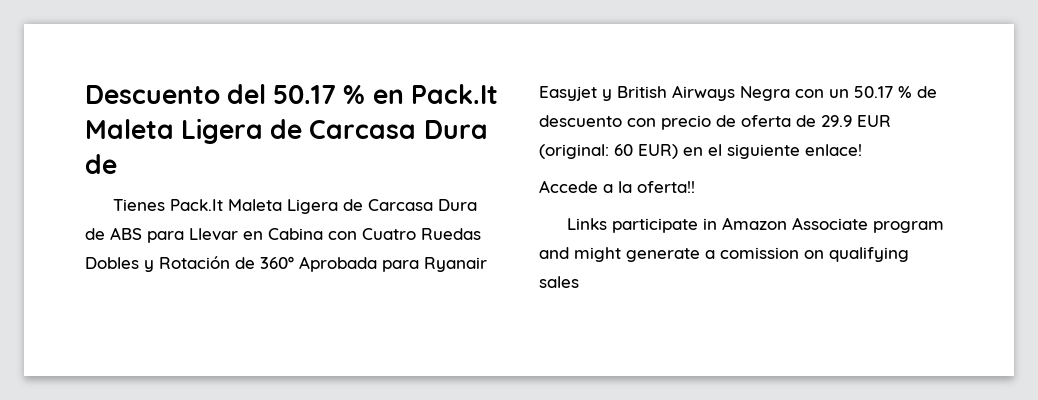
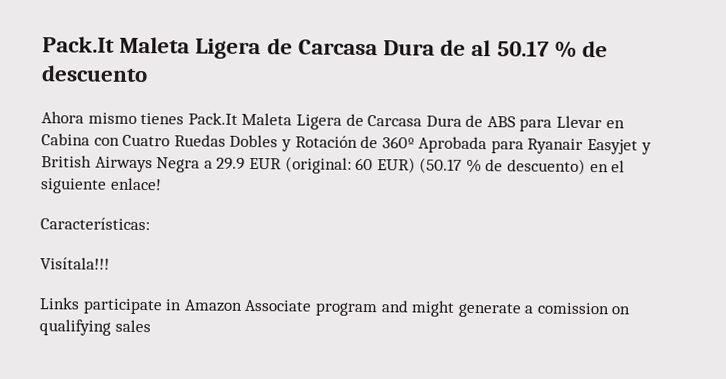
[85,84,498,104] [85,118,488,144] [85,154,117,174] [113,199,166,211] Descuento del 50.17 % en Pack.It Maleta Ligera de Carcasa Dura de // Tienes -> [42,36,609,60] [41,65,148,83] [41,111,185,125] Pack.It Maleta Ligera de Carcasa Dura de al 50.17 % de descuento // Ahora mismo tienes
[795,86,937,98] [539,115,816,130] con un 50.17 % de descuento con precio de oferta de -> [203,160,213,169] a
(678, 151) none -> [419,157,587,175] (50.17 % de descuento)
[539,180,695,193] Accede a la oferta!! -> [40,217,150,231] [40,257,110,270] Características: // Visítala!!!

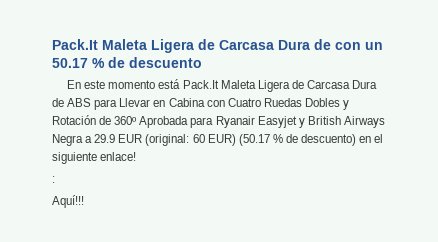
[42,36,492,60] Pack.It Maleta Ligera de Carcasa Dura de al -> [52,39,383,53] Pack.It Maleta Ligera de Carcasa Dura de con un
[41,111,185,125] Ahora mismo tienes -> [67,79,181,89] En este momento está
[40,217,150,231] [40,257,110,270] [39,297,631,318] [39,319,151,336] Características: // Visítala!!! // Links participate in Amazon Associate program and might generate a comission on qualifying sales -> [52,176,55,183] [52,195,84,208] : // Aquí!!!

